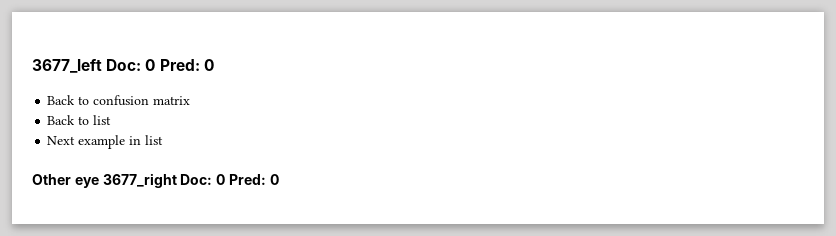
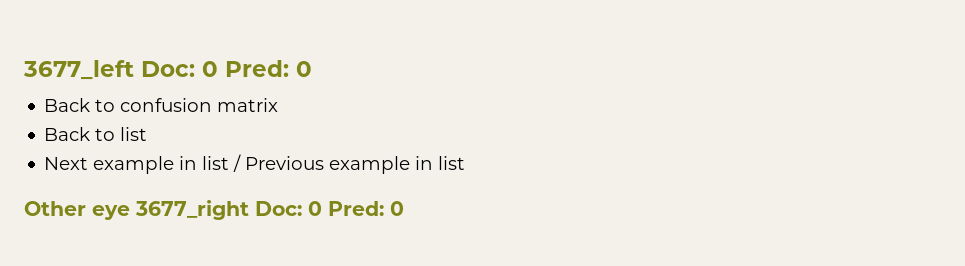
(164, 140) none -> [233,154,466,174] / Previous example in list

